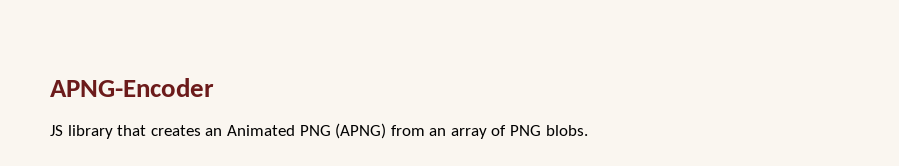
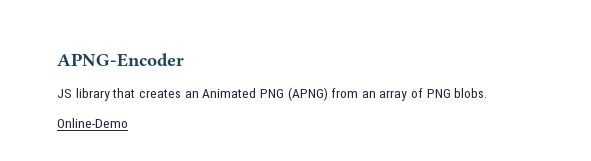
(588, 130) none -> [57,118,128,128] // Online-Demo

